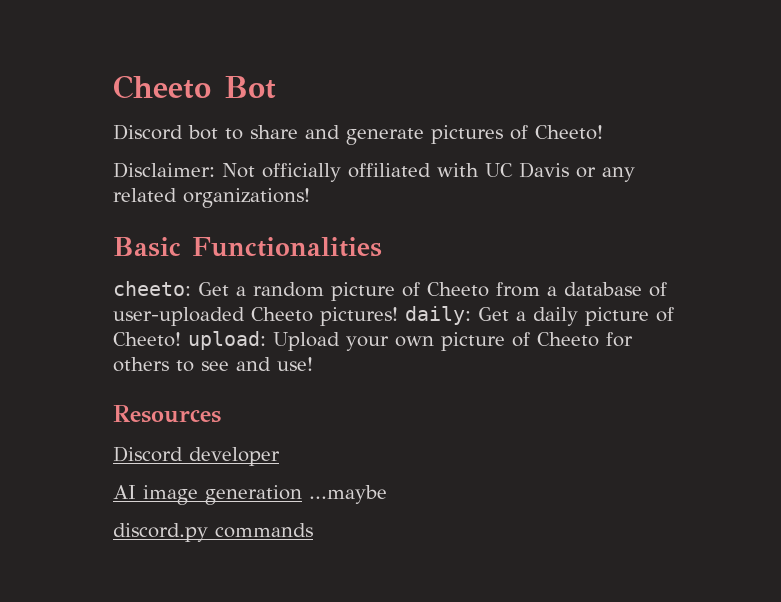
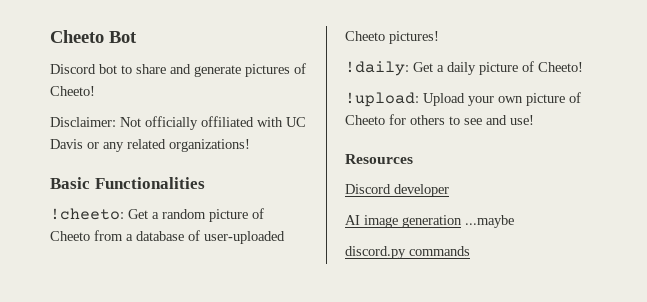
[113,281,191,296] cheeto: -> [50,208,124,220] !cheeto:
[405,306,471,325] daily: -> [345,61,409,76] // !daily:
[188,331,266,350] upload: -> [345,92,419,107] // !upload:

